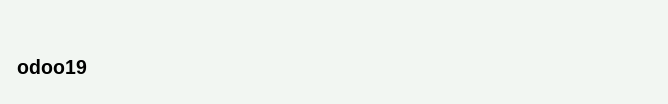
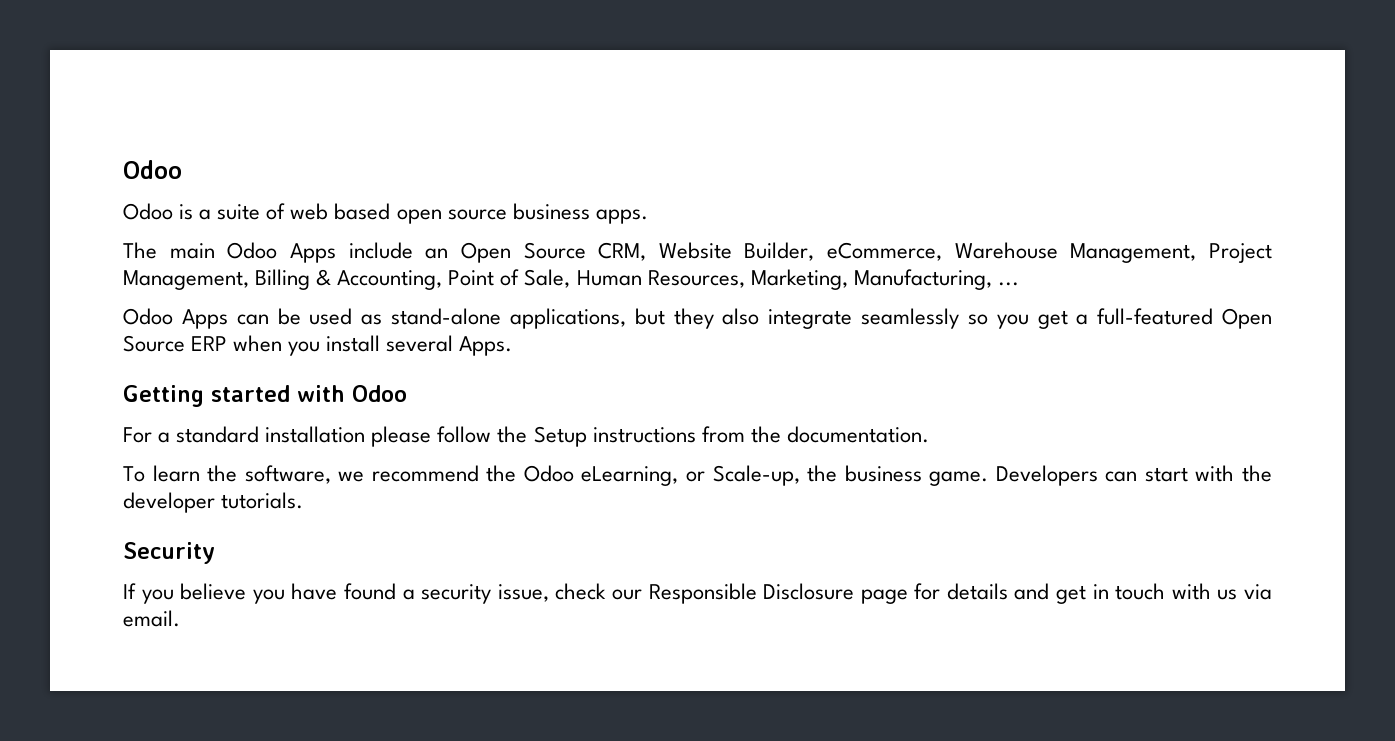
[17,59,87,74] odoo19 -> [123,160,182,179] [123,203,648,224] [123,242,1272,263] [123,269,1019,290] [123,308,1273,329] [123,335,513,356] [123,385,407,407] [123,426,929,447] [123,465,1272,486] [123,492,304,513] [123,542,215,564] [123,583,1272,604] [123,610,180,627] Odoo // Odoo is a suite of web based open source business apps. // The main Odoo Apps include an Open Source CRM, Website Builder, eCommerce, Warehouse Management, Project Management, Billing & Accounting, Point of Sale, Human Resources, Marketing, Manufacturing, ... // Odoo Apps can be used as stand-alone applications, but they also integrate seamlessly so you get a full-featured Open Source ERP when you install several Apps. // Getting started with Odoo // For a standard installation please follow the Setup instructions from the documentation. // To learn the software, we recommend the Odoo eLearning, or Scale-up, the business game. Developers can start with the developer tutorials. // Security // If you believe you have found a security issue, check our Responsible Disclosure page for details and get in touch with us via email.

